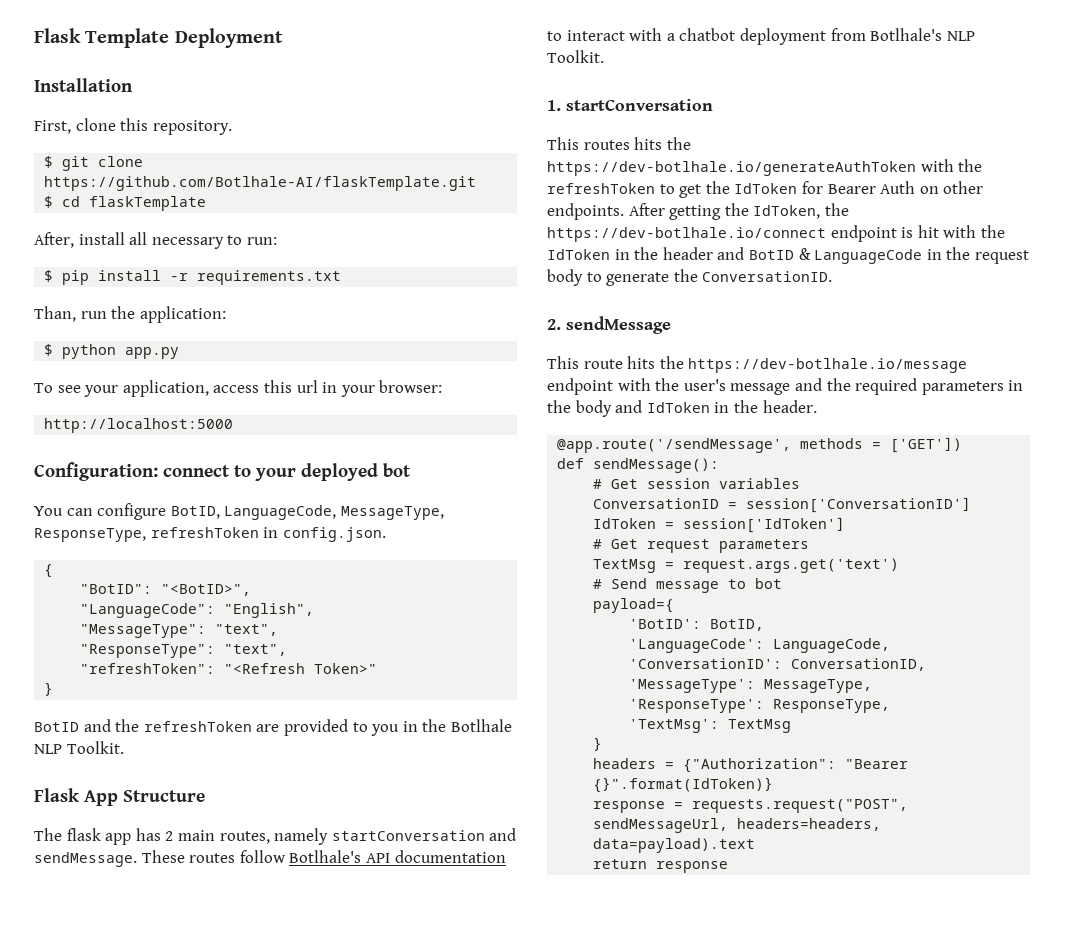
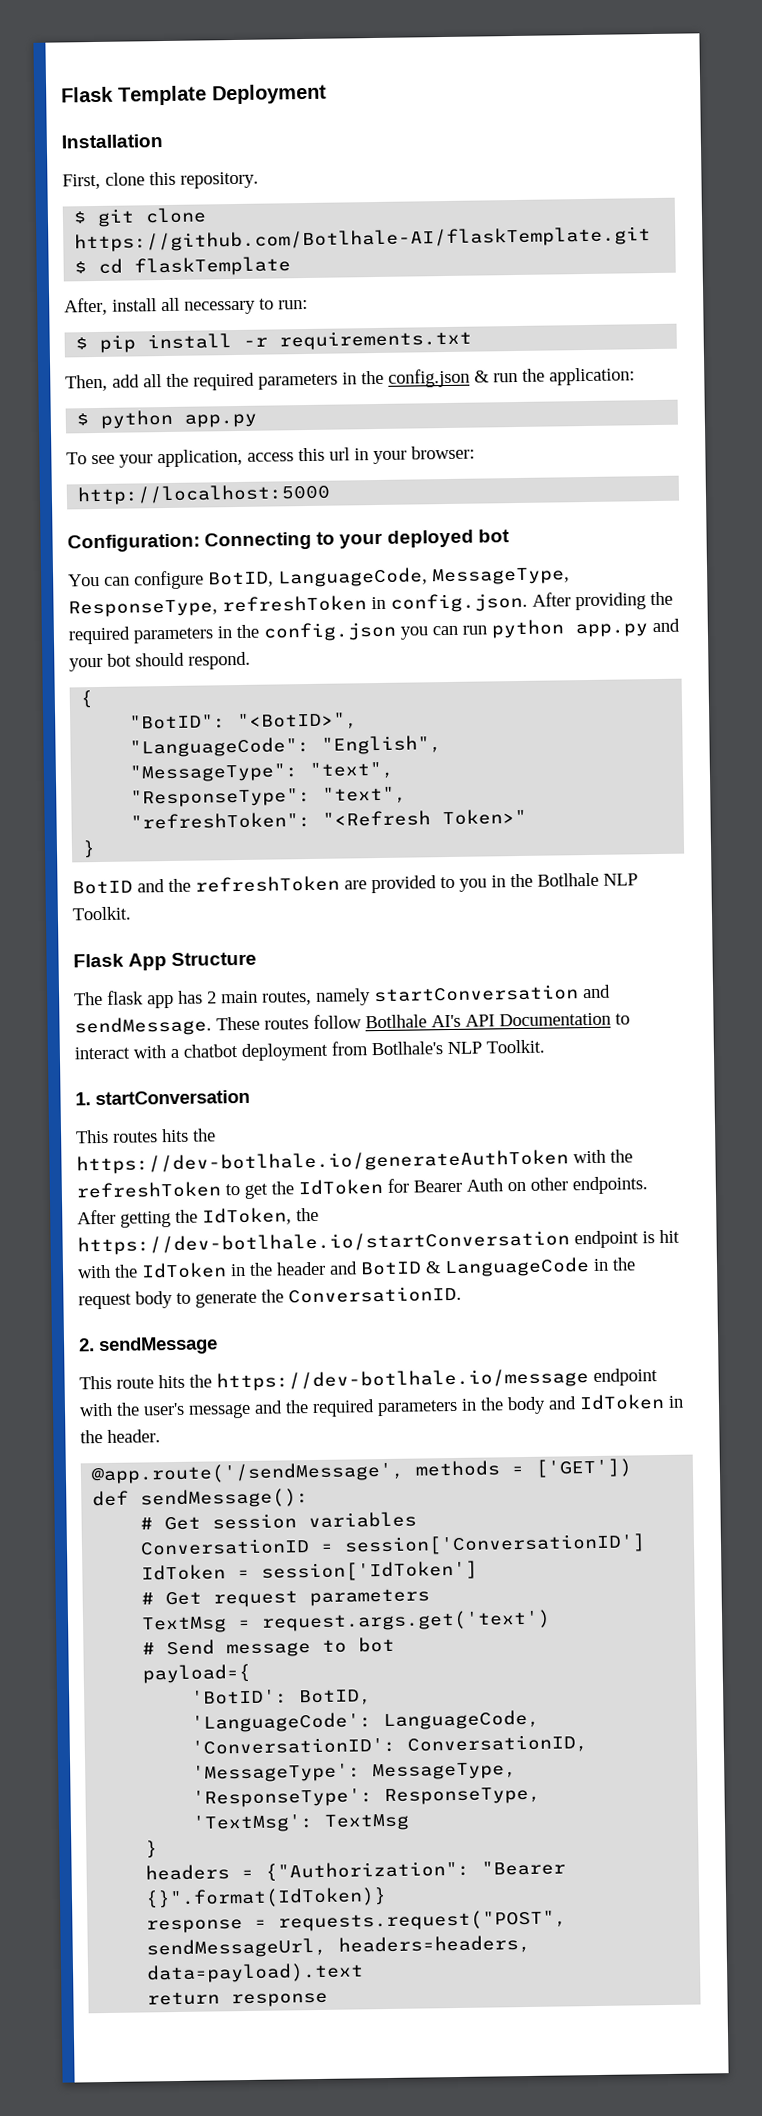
[34,306,76,322] Than, -> [65,368,490,392] Then, add all the required parameters in the config.json &
[163,465,230,477] connect -> [204,531,313,551] Connecting
(386, 534) none -> [532,591,673,611] [68,618,680,645] [69,651,251,672] After providing the required parameters in the config.json you can run python app.py and your bot should respond.
[289,850,506,863] Botlhale's API documentation -> [365,1012,611,1029] Botlhale AI's API Documentation
[547,227,826,242] https://dev-botlhale.io/connect -> [77,1230,570,1256] https://dev-botlhale.io/startConversation

